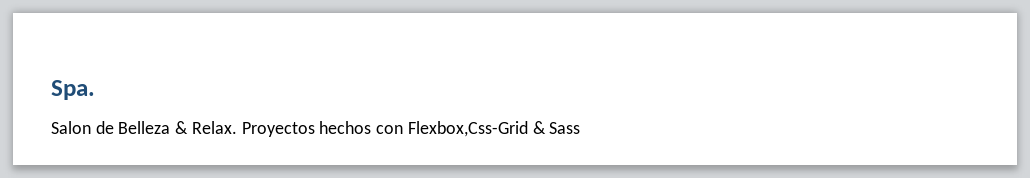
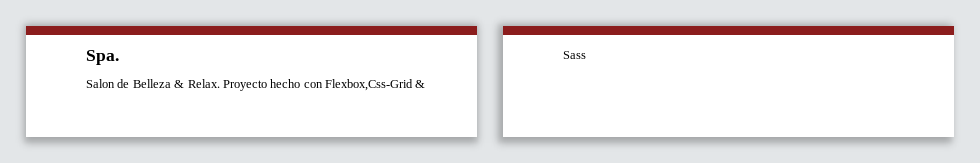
[241,121,372,137] Proyectos hechos -> [222,79,301,91] Proyecto hecho

